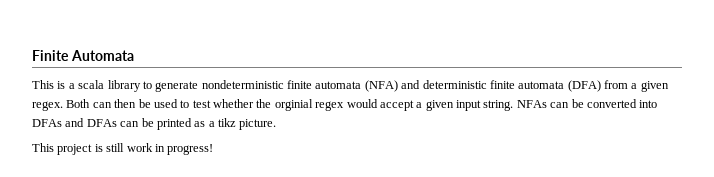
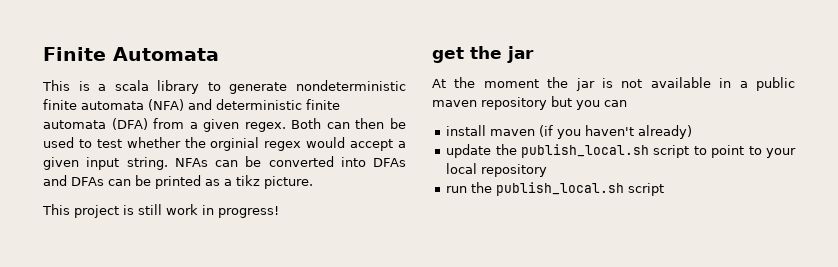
(214, 149) none -> [432,46,534,63] [432,77,795,91] [432,96,627,110] [446,125,693,139] [446,144,796,158] [446,163,548,177] [446,182,665,196] // get the jar // At the moment the jar is not available in a public maven repository but you can // install maven (if you haven't already) // update the publish_local.sh script to point to your local repository // run the publish_local.sh script

